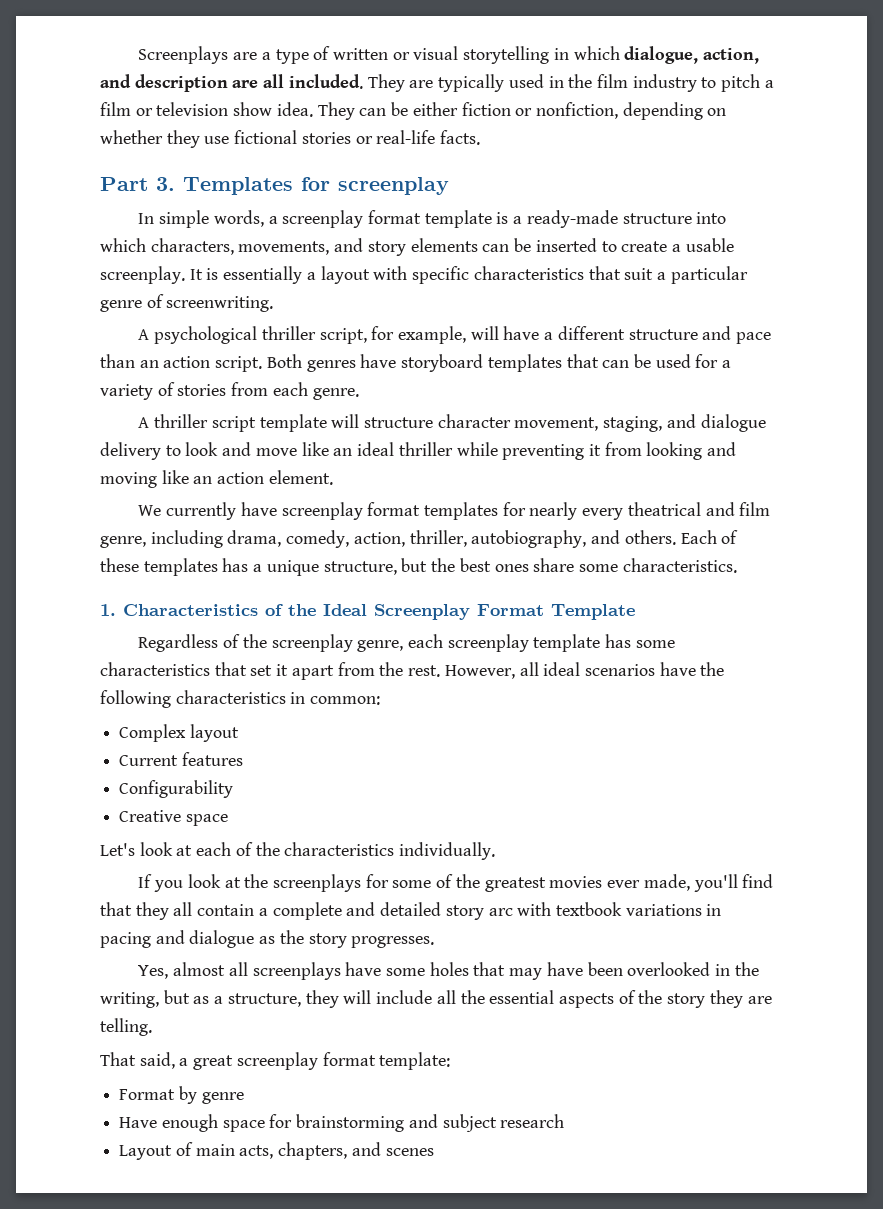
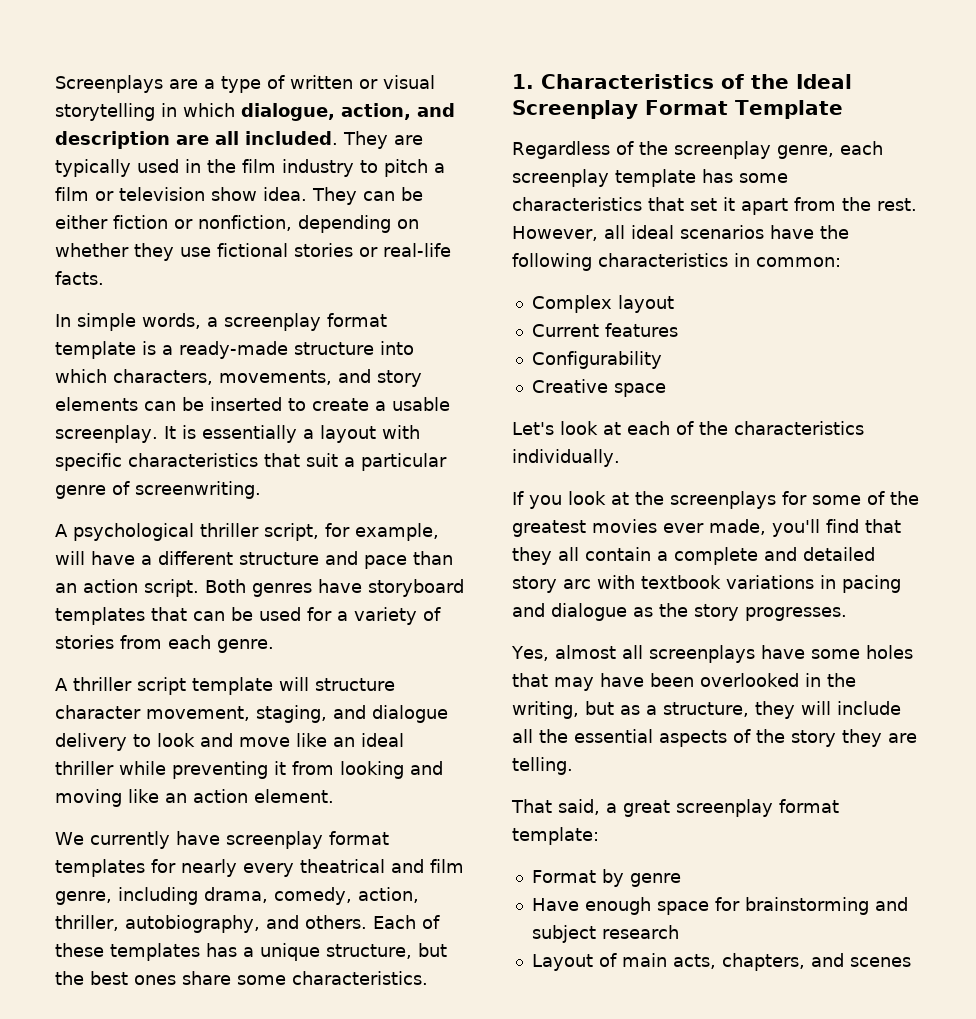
[100,177,449,195] // Part 3. Templates for screenplay -> (104, 278) none

